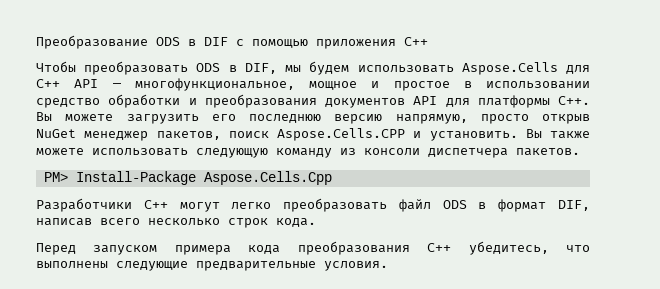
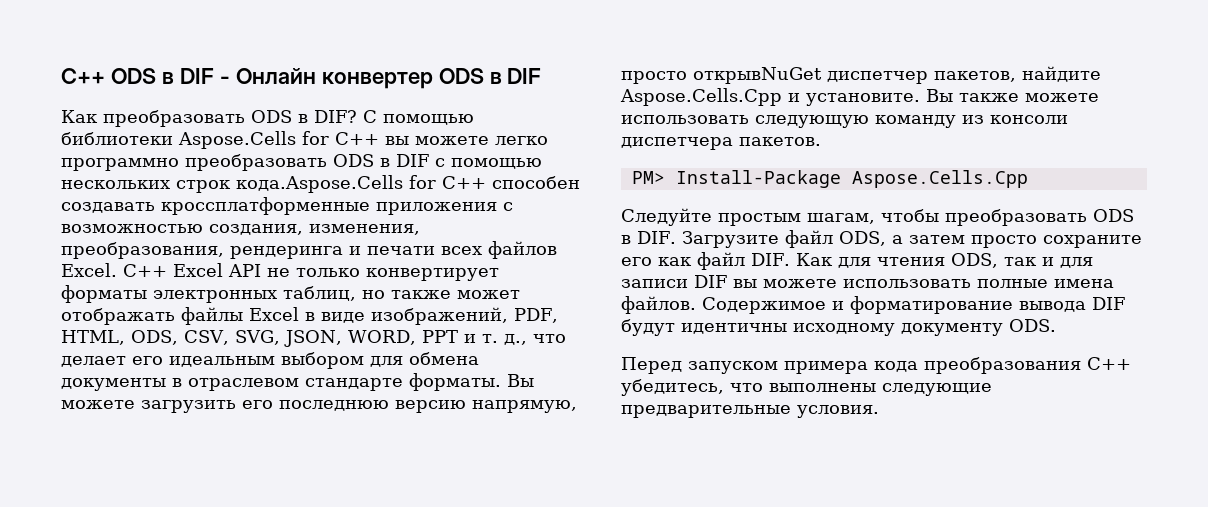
[36,35,148,49] Преобразование -> [61,68,542,89] [61,110,474,127] [61,131,548,149] [61,154,327,171] C++ ODS в DIF - Онлайн конвертер ODS в DIF // Как преобразовать ODS в DIF? С помощью библиотеки Aspose.Cells for C++ вы можете легко программно преобразовать
[316,37,428,49] [36,61,590,75] [36,78,590,91] [36,94,590,108] приложения C++ // Чтобы преобразовать ODS в DIF, мы будем использовать Aspose.Cells для C++ API — многофункциональное, мощное и простое в использовании средство обработки и преобразования документов API для платформы C++. -> [61,175,580,193] [61,197,513,215] [61,224,420,235] [61,241,557,259] [61,263,499,281] [61,285,520,303] [61,307,558,325] [61,330,566,347] [61,352,479,369] [61,373,501,391] нескольких строк кода.Aspose.Cells for C++ способен создавать кроссплатформенные приложения с возможностью создания, изменения, преобразования, рендеринга и печати всех файлов Excel. C++ Excel API не только конвертирует форматы электронных таблиц, но также может отображать файлы Excel в виде изображений, PDF, HTML, ODS, CSV, SVG, JSON, WORD, PPT и т. д., что делает его идеальным выбором для обмена документы в отраслевом стандарте форматы.
[542,114,590,124] [36,128,518,141] открыв NuGet менеджер пакетов, поиск Aspose.Cells.CPP и установить. -> [693,66,1101,84] [620,88,920,106] открывNuGet диспетчер пакетов, найдите Aspose.Cells.Cpp и установите.
[36,198,590,212] [36,218,316,228] Разработчики C++ могут легко преобразовать файл ODS в формат DIF, написав всего несколько строк кода. -> [621,208,1134,226] [621,230,1142,248] [621,252,1093,270] [621,275,1114,288] [621,296,1125,314] [621,319,1056,336] Следуйте простым шагам, чтобы преобразовать ODS в DIF. Загрузите файл ODS, а затем просто сохраните его как файл DIF. Как для чтения ODS, так и для записи DIF вы можете использовать полные имена файлов. Содержимое и форматирование вывода DIF будут идентичны исходному документу ODS.

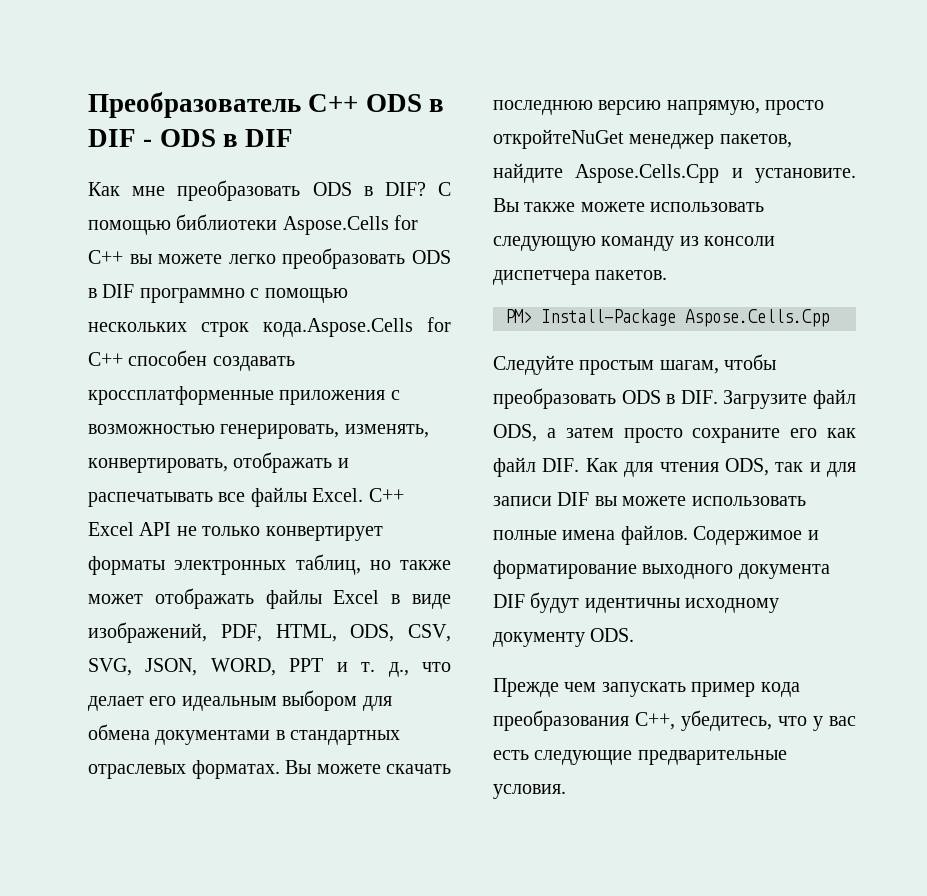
(61, 76) none -> [88,92,301,118] Преобразователь
[235,68,433,89] Онлайн конвертер -> (153, 143) none
(98, 116) none -> [132,186,166,196] мне
[61,158,179,171] программно -> (276, 259) none
(429, 160) none -> [139,288,245,303] программно
[209,224,420,235] [61,241,557,259] создания, изменения, преобразования, рендеринга и печати всех файлов -> [220,424,429,439] [88,452,349,473] [88,487,307,507] генерировать, изменять, конвертировать, отображать и распечатывать все файлы
[61,373,534,391] [61,400,273,413] документы в отраслевом стандарте форматы. Вы можете загрузить его -> [155,730,401,745] [88,760,451,779] документами в стандартных отраслевых форматах. Вы можете скачать
[693,67,928,84] открывNuGet диспетчер -> [493,129,715,149] откройтеNuGet менеджер
[1019,301,1086,312] вывода -> [642,564,830,579] выходного документа
[621,357,868,374] Перед запуском примера -> [493,678,756,697] Прежде чем запускать пример
[1087,357,1131,370] C++ -> [635,712,675,730] C++,
[769,383,876,392] выполнены -> [813,716,856,731] [493,750,529,760] у вас есть

